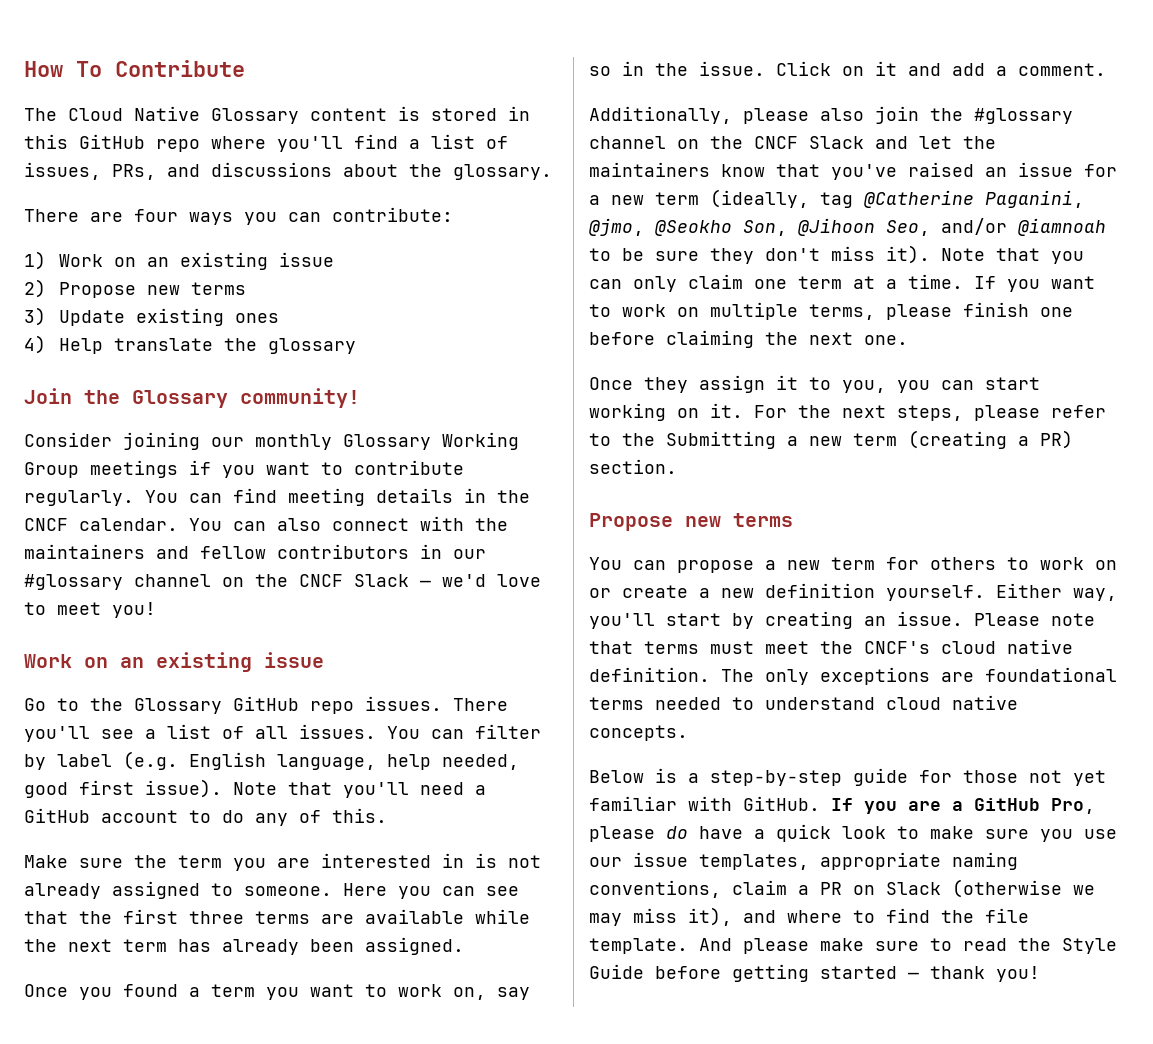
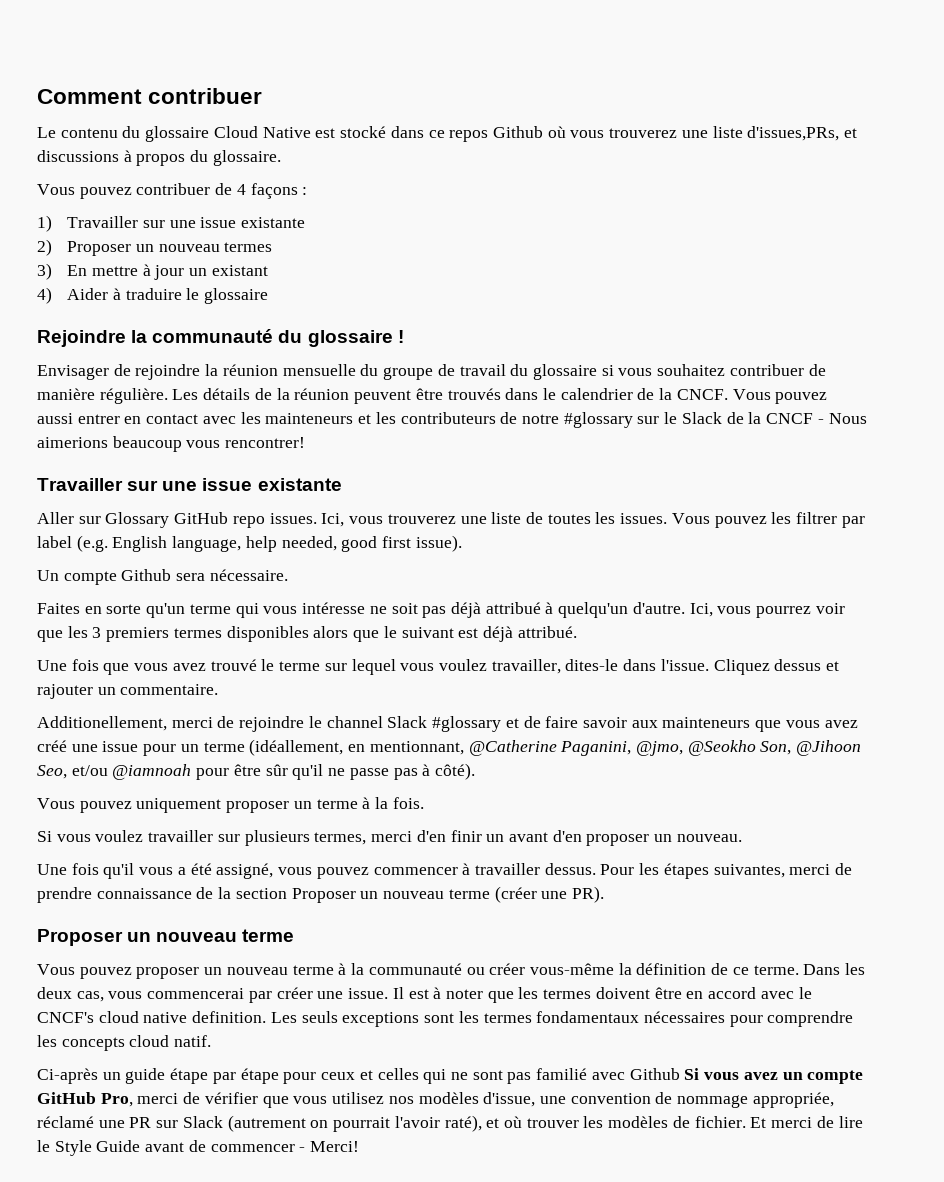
[24,60,245,77] [24,106,530,124] [24,134,508,152] [24,162,552,180] [24,207,453,225] [24,251,335,270] How To Contribute // The Cloud Native Glossary content is stored in this GitHub repo where you'll find a list of issues, PRs, and discussions about the glossary. // There are four ways you can contribute: // 1) Work on an existing issue -> [37,88,263,104] [37,126,858,142] [37,150,281,166] [37,183,308,199] [37,215,306,232] Comment contribuer // Le contenu du glossaire Cloud Native est stocké dans ce repos Github où vous trouverez une liste d'issues,PRs, et discussions à propos du glossaire. // Vous pouvez contribuer de 4 façons : // 1) Travailler sur une issue existante
[59,282,247,298] [24,307,280,326] [24,335,357,354] [24,388,360,408] [24,432,519,450] [24,460,464,478] [24,488,530,506] [24,516,508,531] [24,544,486,559] [24,574,541,590] [24,602,156,618] [24,652,324,672] [24,696,508,714] [24,724,541,742] [24,754,46,770] Propose new terms // 3) Update existing ones // 4) Help translate the glossary // Join the Glossary community! // Consider joining our monthly Glossary Working Group meetings if you want to contribute regularly. You can find meeting details in the CNCF calendar. You can also connect with the maintainers and fellow contributors in our #glossary channel on the CNCF Slack — we'd love to meet you! // Work on an existing issue // Go to the Glossary GitHub repo issues. There you'll see a list of all issues. You can filter by -> [67,241,273,256] [37,263,268,280] [37,287,269,304] [37,329,404,347] [37,364,826,380] [37,388,828,404] [37,412,867,428] [37,436,306,452] [37,478,342,491] [37,512,865,528] Proposer un nouveau termes // 3) En mettre à jour un existant // 4) Aider à traduire le glossaire // Rejoindre la communauté du glossaire ! // Envisager de rejoindre la réunion mensuelle du groupe de travail du glossaire si vous souhaitez contribuer de manière régulière. Les détails de la réunion peuvent être trouvés dans le calendrier de la CNCF. Vous pouvez aussi entrer en contact avec les mainteneurs et les contributeurs de notre #glossary sur le Slack de la CNCF - Nous aimerions beaucoup vous rencontrer! // Travailler sur une issue existante // Aller sur Glossary GitHub repo issues. Ici, vous trouverez une liste de toutes les issues. Vous pouvez les filtrer par
[233,782,486,798] [24,808,387,826] [24,853,541,871] [24,881,519,899] [24,909,530,924] [24,937,464,955] [24,984,530,1000] [589,61,1106,76] [589,106,1073,124] [589,136,996,149] [589,162,1117,180] [589,189,853,208] Note that you'll need a GitHub account to do any of this. // Make sure the term you are interested in is not already assigned to someone. Here you can see that the first three terms are available while the next term has already been assigned. // Once you found a term you want to work on, say so in the issue. Click on it and add a comment. // Additionally, please also join the #glossary channel on the CNCF Slack and let the maintainers know that you've raised an issue for a new term (ideally, tag -> [37,569,288,585] [37,602,845,618] [37,626,577,642] [37,659,840,675] [37,684,219,699] [37,716,858,732] [37,739,464,756] // Un compte Github sera nécessaire. // Faites en sorte qu'un terme qui vous intéresse ne soit pas déjà attribué à quelqu'un d'autre. Ici, vous pourrez voir que les 3 premiers termes disponibles alors que le suivant est déjà attribué. // Une fois que vous avez trouvé le terme sur lequel vous voulez travailler, dites-le dans l'issue. Cliquez dessus et rajouter un commentaire. // Additionellement, merci de rejoindre le channel Slack #glossary et de faire savoir aux mainteneurs que vous avez créé une issue pour un terme (idéallement, en mentionnant,
[941,218,1106,236] [589,245,1084,264] [589,274,1095,292] [589,302,1073,320] [589,330,908,348] [589,375,1040,393] [589,403,1106,421] [589,430,1073,449] [589,459,677,474] [589,513,793,531] [589,557,1117,573] [589,583,1117,601] [589,611,1095,629] [589,639,1073,654] [589,667,1117,685] [589,695,1018,710] [589,725,688,741] [589,768,1106,786] [589,796,1095,814] [589,824,1117,842] [589,852,1018,870] [589,879,1095,898] [589,907,1029,926] [589,938,1117,954] [589,964,1040,982] and/or @iamnoah to be sure they don't miss it). Note that you can only claim one term at a time. If you want to work on multiple terms, please finish one before claiming the next one. // Once they assign it to you, you can start working on it. For the next steps, please refer to the Submitting a new term (creating a PR) section. // Propose new terms // You can propose a new term for others to work on or create a new definition yourself. Either way, you'll start by creating an issue. Please note that terms must meet the CNCF's cloud native definition. The only exceptions are foundational terms needed to understand cloud native concepts. // Below is a step-by-step guide for those not yet familiar with GitHub. If you are a GitHub Pro, please do have a quick look to make sure you use our issue templates, appropriate naming conventions, claim a PR on Slack (otherwise we may miss it), and where to find the file template. And please make sure to read the Style Guide before getting started — thank you! -> [71,763,475,780] [37,797,424,813] [37,830,742,846] [37,863,853,879] [37,886,604,903] [37,929,295,946] [37,963,866,979] [37,987,812,1003] [37,1011,854,1027] [37,1035,212,1051] [37,1068,864,1084] [37,1092,834,1108] [37,1115,863,1132] [37,1140,360,1156] et/ou @iamnoah pour être sûr qu'il ne passe pas à côté). // Vous pouvez uniquement proposer un terme à la fois. // Si vous voulez travailler sur plusieurs termes, merci d'en finir un avant d'en proposer un nouveau. // Une fois qu'il vous a été assigné, vous pouvez commencer à travailler dessus. Pour les étapes suivantes, merci de prendre connaissance de la section Proposer un nouveau terme (créer une PR). // Proposer un nouveau terme // Vous pouvez proposer un nouveau terme à la communauté ou créer vous-même la définition de ce terme. Dans les deux cas, vous commencerai par créer une issue. Il est à noter que les termes doivent être en accord avec le CNCF's cloud native definition. Les seuls exceptions sont les termes fondamentaux nécessaires pour comprendre les concepts cloud natif. // Ci-après un guide étape par étape pour ceux et celles qui ne sont pas familié avec Github Si vous avez un compte GitHub Pro, merci de vérifier que vous utilisez nos modèles d'issue, une convention de nommage appropriée, réclamé une PR sur Slack (autrement on pourrait l'avoir raté), et où trouver les modèles de fichier. Et merci de lire le Style Guide avant de commencer - Merci!

